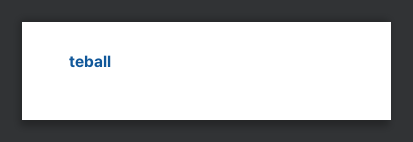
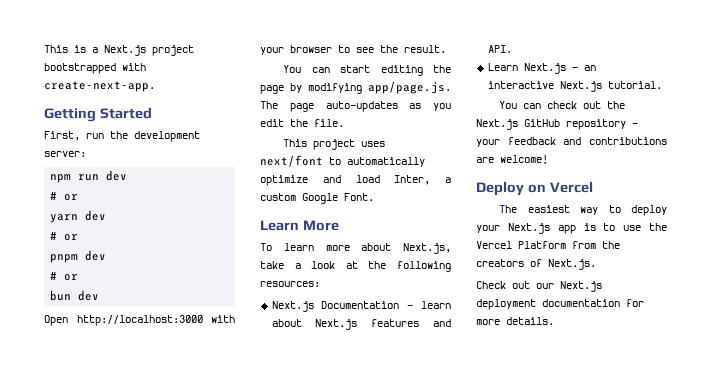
[69,55,111,68] teball -> [44,45,194,56] [44,63,146,74] [44,81,155,92] [44,107,152,122] [44,131,200,142] [44,151,86,157] [50,170,128,183] [50,191,79,201] [50,210,107,223] [50,231,79,241] [50,250,107,263] [50,271,79,281] [50,290,100,301] [44,315,235,326] [260,45,446,55] [283,65,451,76] [260,81,451,94] [260,101,451,112] [260,119,344,127] [283,139,386,150] [260,155,425,167] [260,175,451,186] [260,193,374,204] [260,220,339,231] [260,243,451,254] [260,261,451,272] [260,281,320,287] [271,301,451,312] [271,319,451,330] [487,45,512,53] [487,63,596,74] [487,81,662,92] [499,101,626,109] [476,119,638,130] [476,137,667,147] [476,155,548,164] [476,181,593,196] [499,205,667,216] [476,223,667,234] [476,241,620,249] [476,259,596,270] [476,281,602,292] [476,299,644,310] [476,317,554,325] This is a Next.js project bootstrapped with create-next-app. // Getting Started // First, run the development server: // npm run dev // # or // yarn dev // # or // pnpm dev // # or // bun dev // Open http://localhost:3000 with your browser to see the result. // You can start editing the page by modifying app/page.js. The page auto-updates as you edit the file. // This project uses next/font to automatically optimize and load Inter, a custom Google Font. // Learn More // To learn more about Next.js, take a look at the following resources: // Next.js Documentation - learn about Next.js features and API. // Learn Next.js - an interactive Next.js tutorial. // You can check out the Next.js GitHub repository - your feedback and contributions are welcome! // Deploy on Vercel // The easiest way to deploy your Next.js app is to use the Vercel Platform from the creators of Next.js. // Check out our Next.js deployment documentation for more details.

